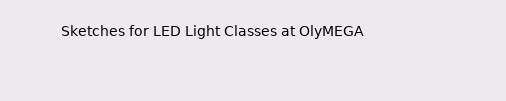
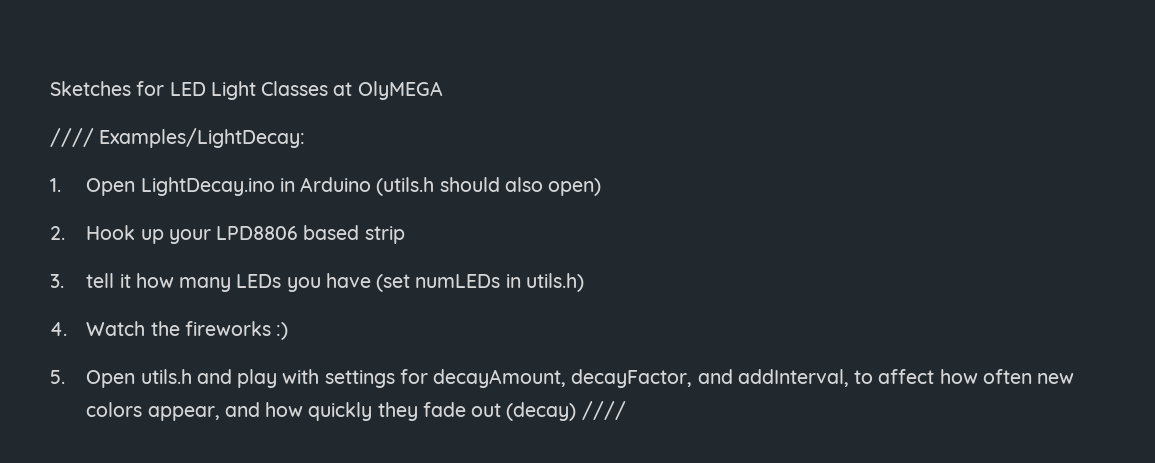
(364, 32) none -> [50,128,306,148] [50,177,602,196] [50,225,405,244] [50,273,584,292] [50,321,289,340] [50,369,1075,388] [86,401,626,421] // //// Examples/LightDecay: // 1. Open LightDecay.ino in Arduino (utils.h should also open) // 2. Hook up your LPD8806 based strip // 3. tell it how many LEDs you have (set numLEDs in utils.h) // 4. Watch the fireworks :) // 5. Open utils.h and play with settings for decayAmount, decayFactor, and addInterval, to affect how often new colors appear, and how quickly they fade out (decay) ////

